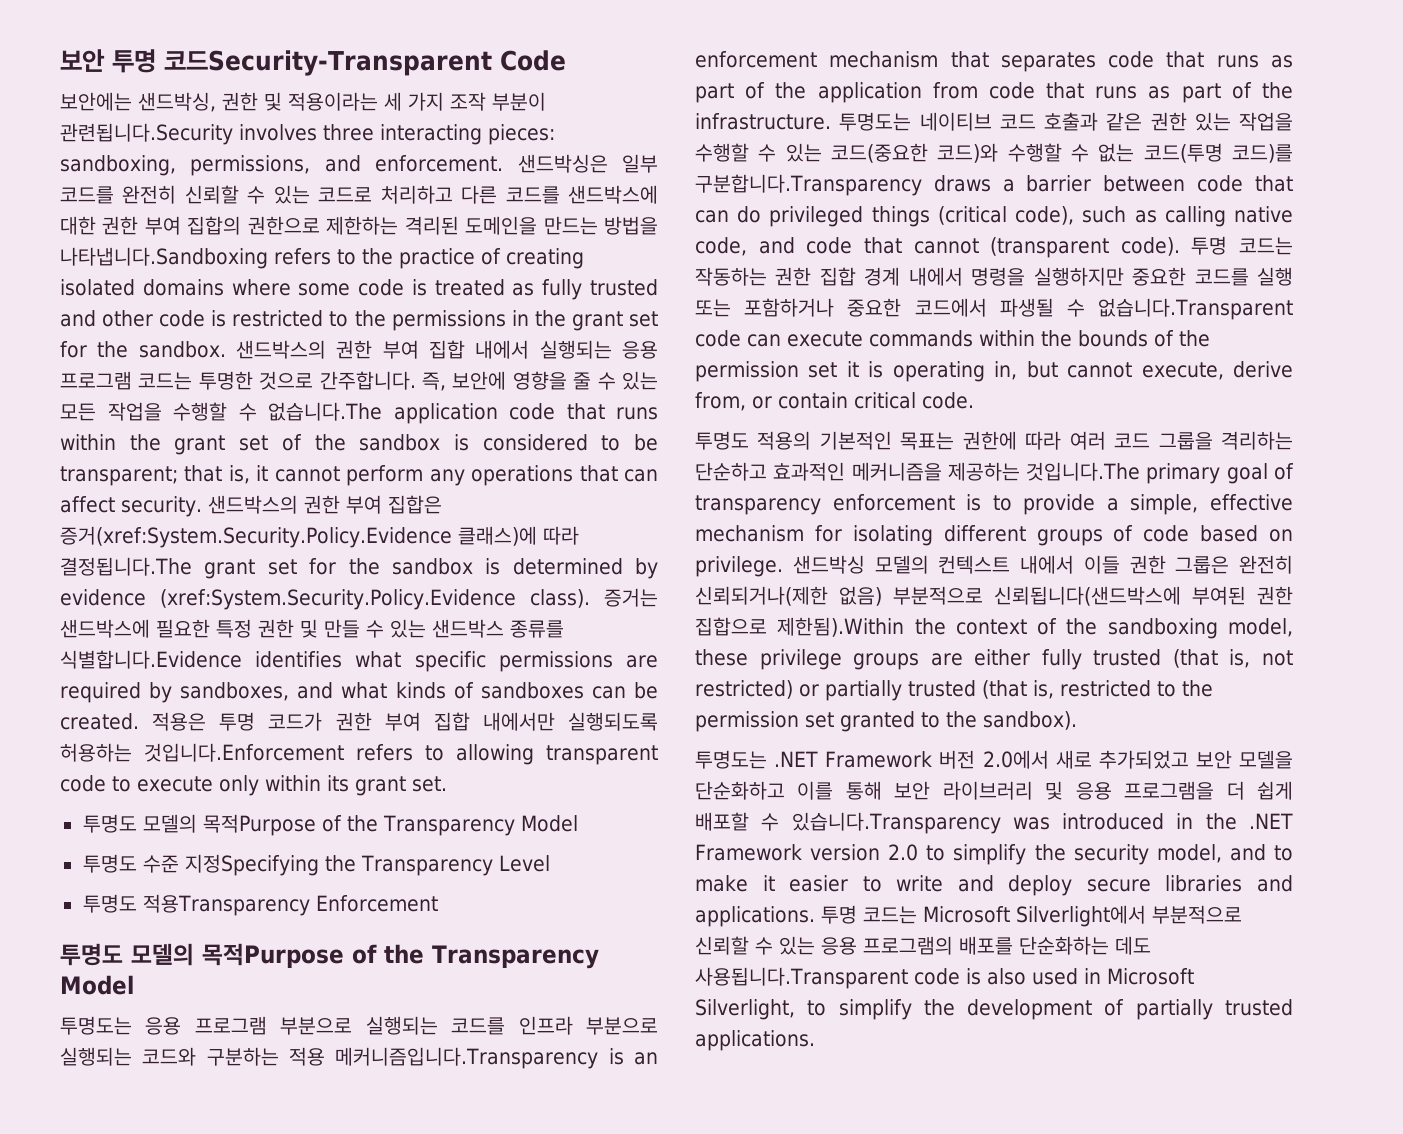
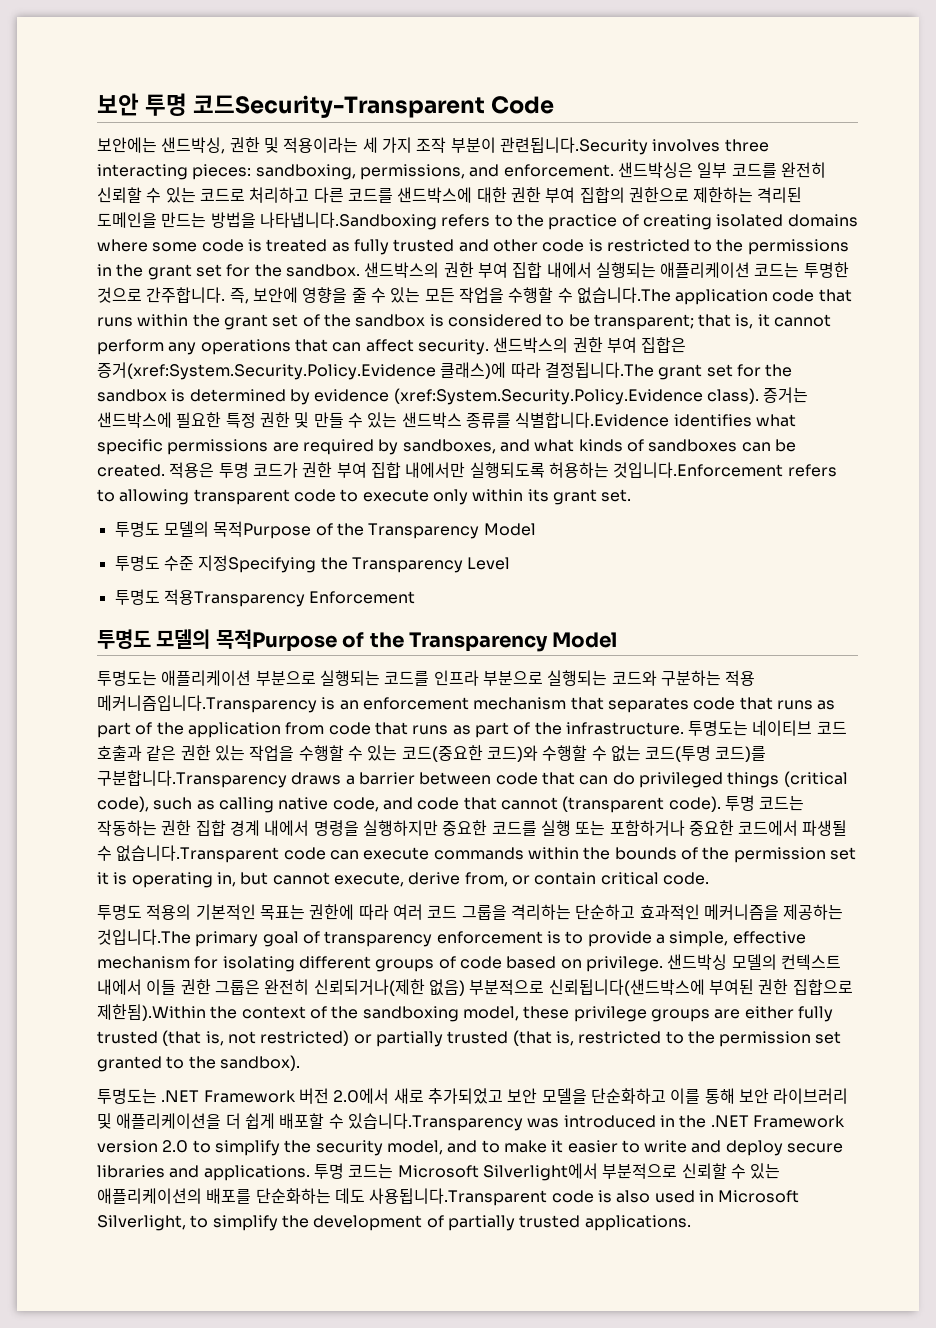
[622,341,659,359] [60,371,132,390] 응용 프로그램 -> [660,262,751,278] 애플리케이션
[145,1016,267,1035] 응용 프로그램 -> [161,670,252,686] 애플리케이션
[1075,781,1215,800] 응용 프로그램을 -> [116,1113,222,1129] 애플리케이션을
[821,936,953,955] 응용 프로그램의 -> [97,1188,202,1204] 애플리케이션의

